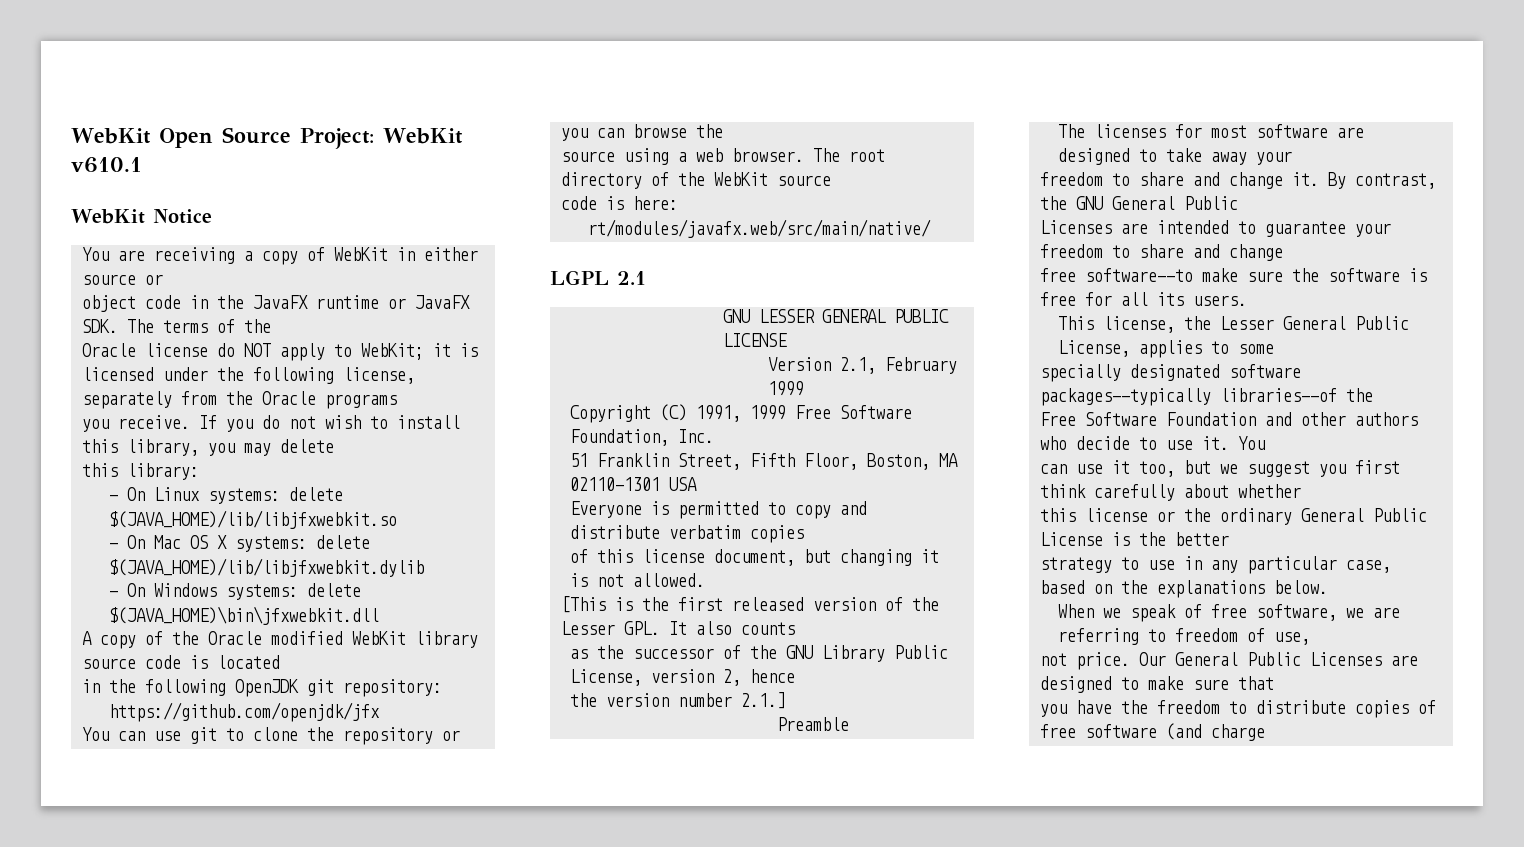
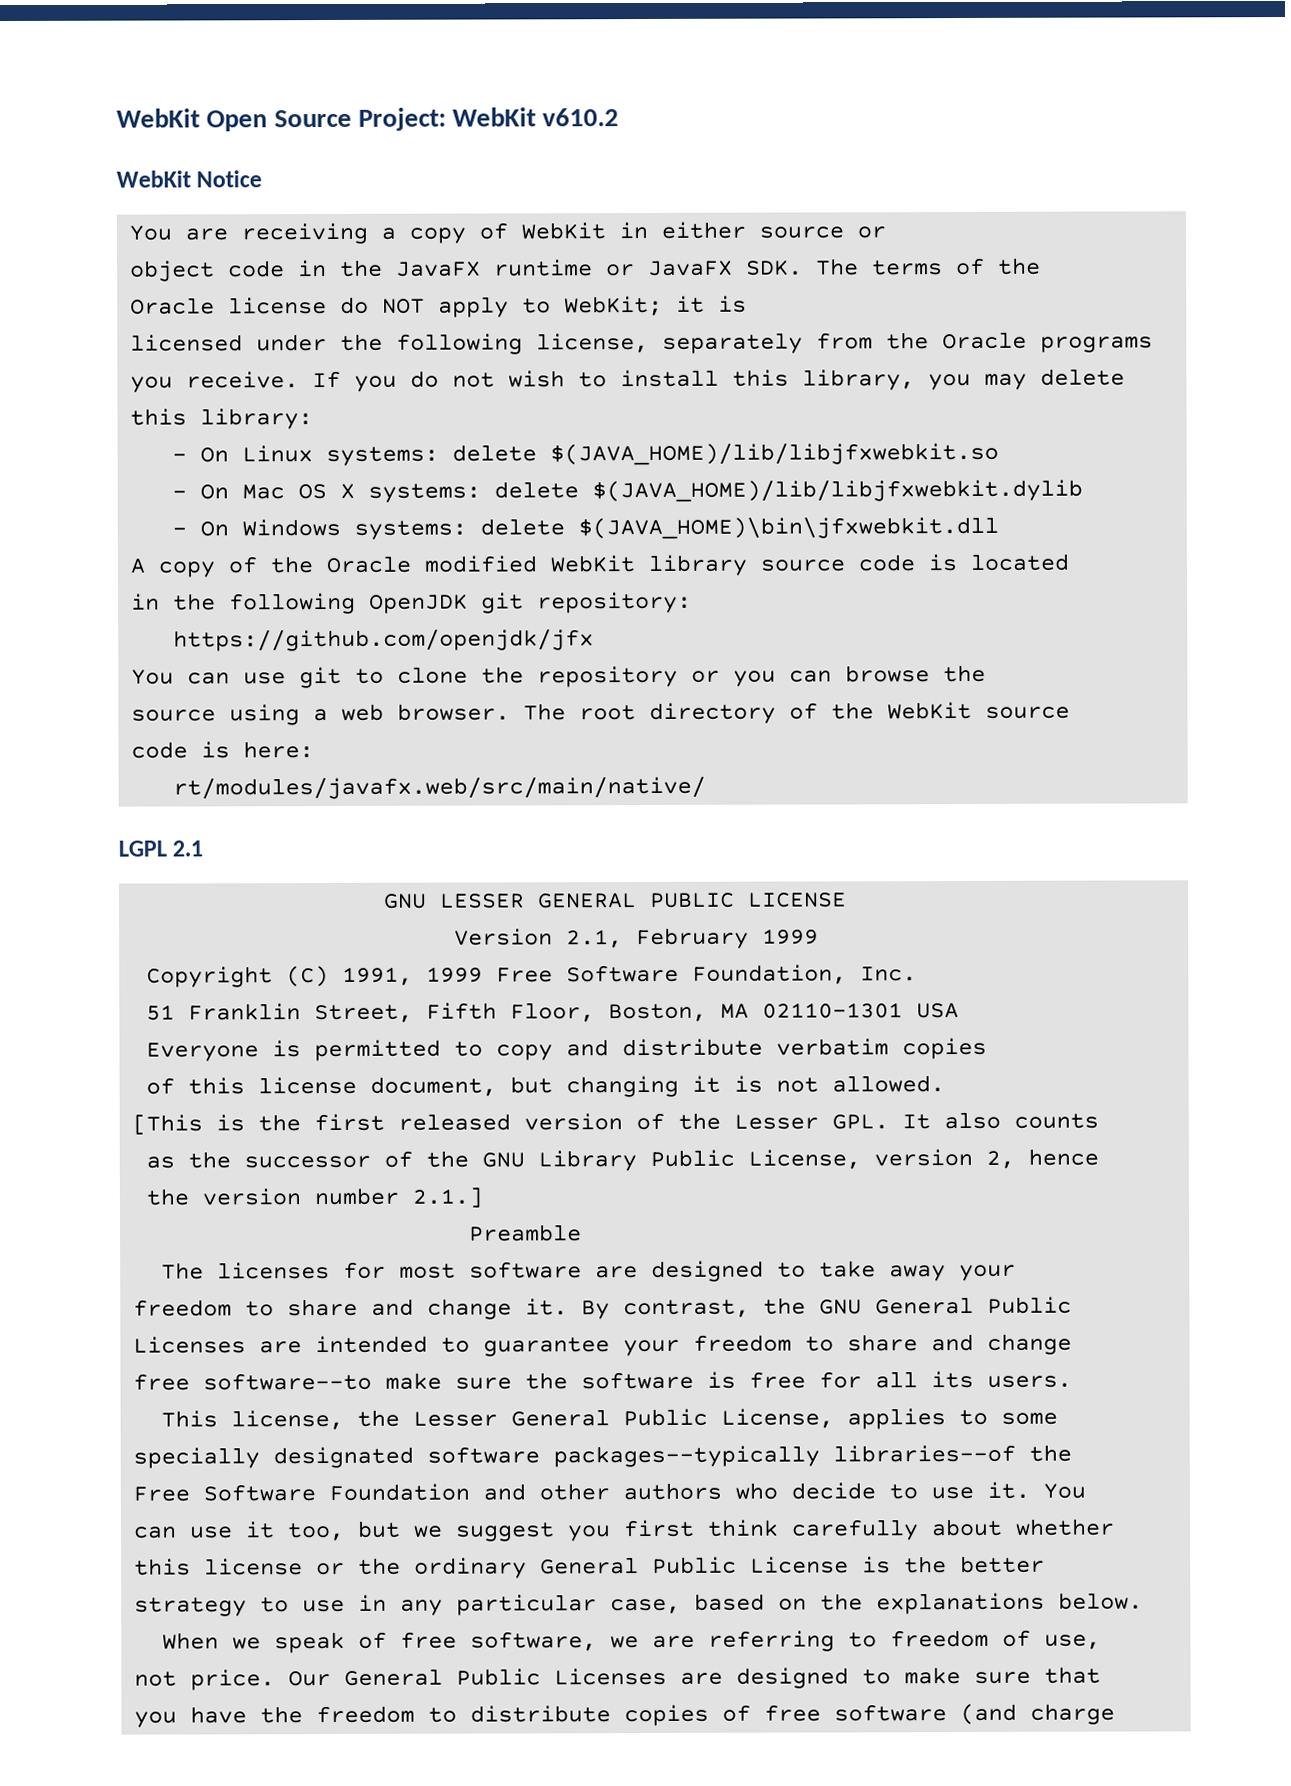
[71,157,142,173] v610.1 -> [542,108,620,127] v610.2

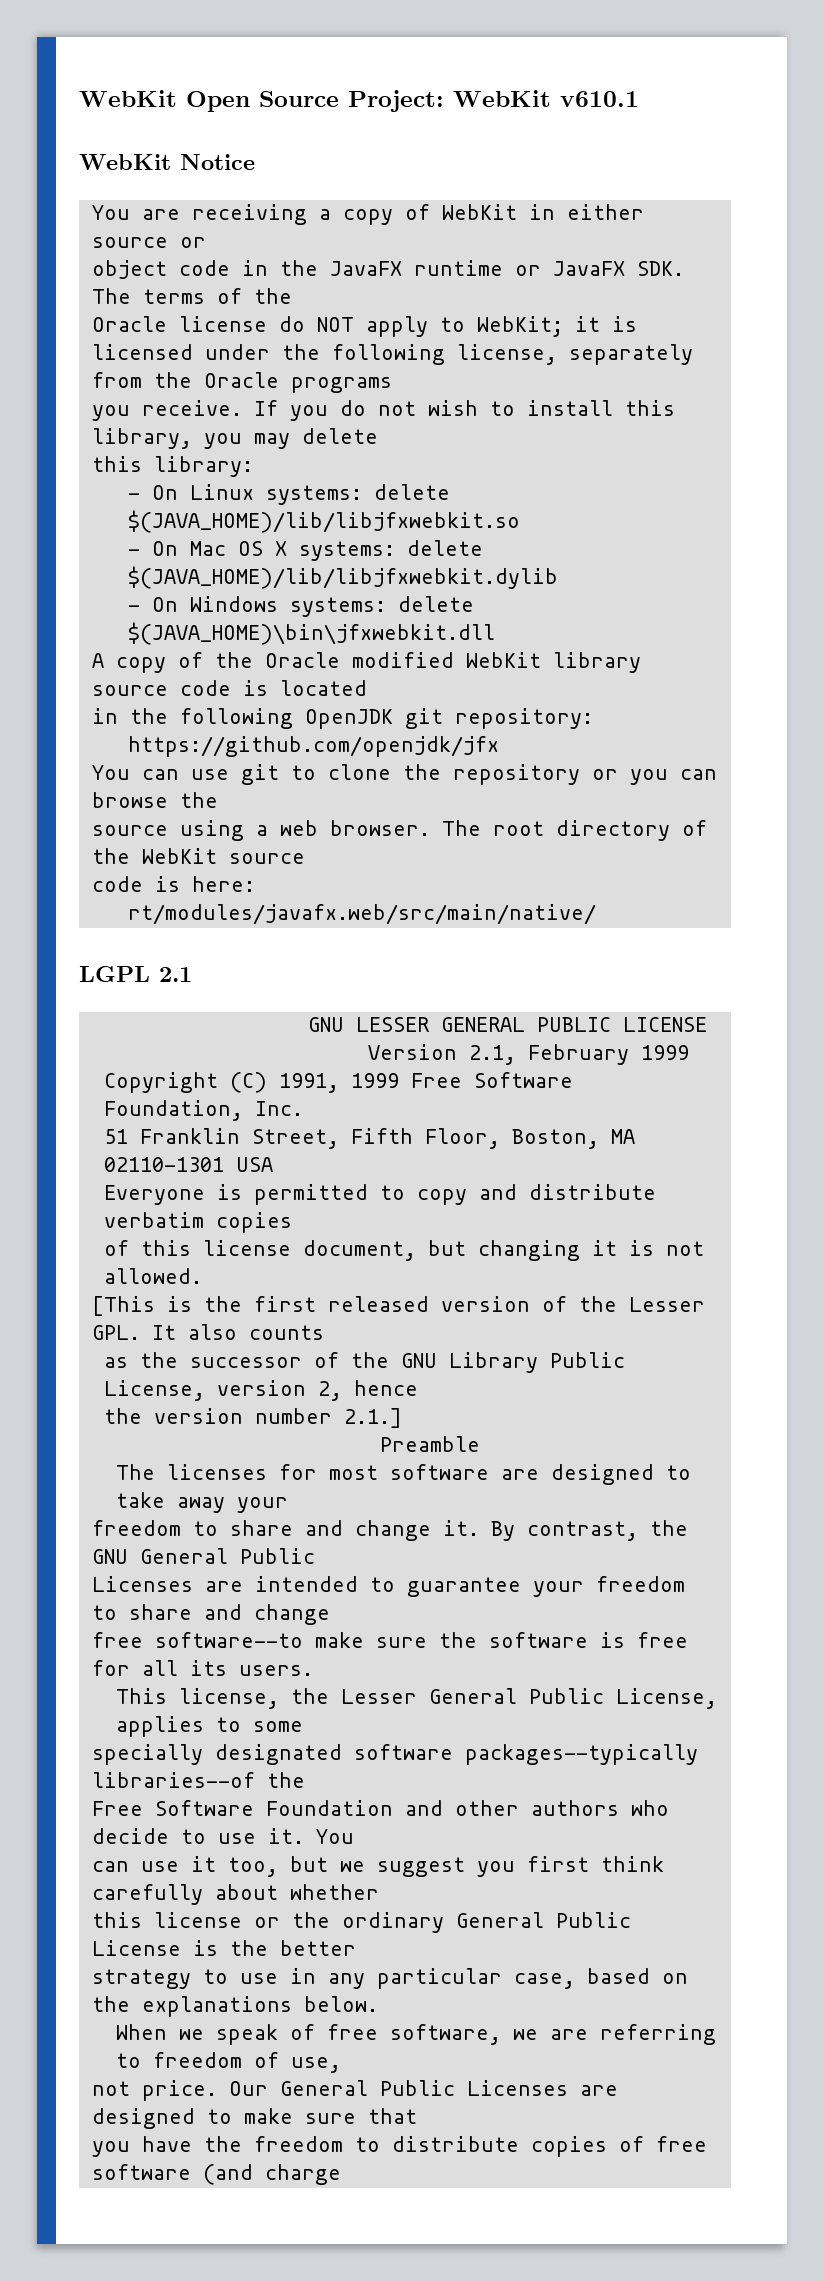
[542,108,620,127] v610.2 -> [560,91,639,107] v610.1

